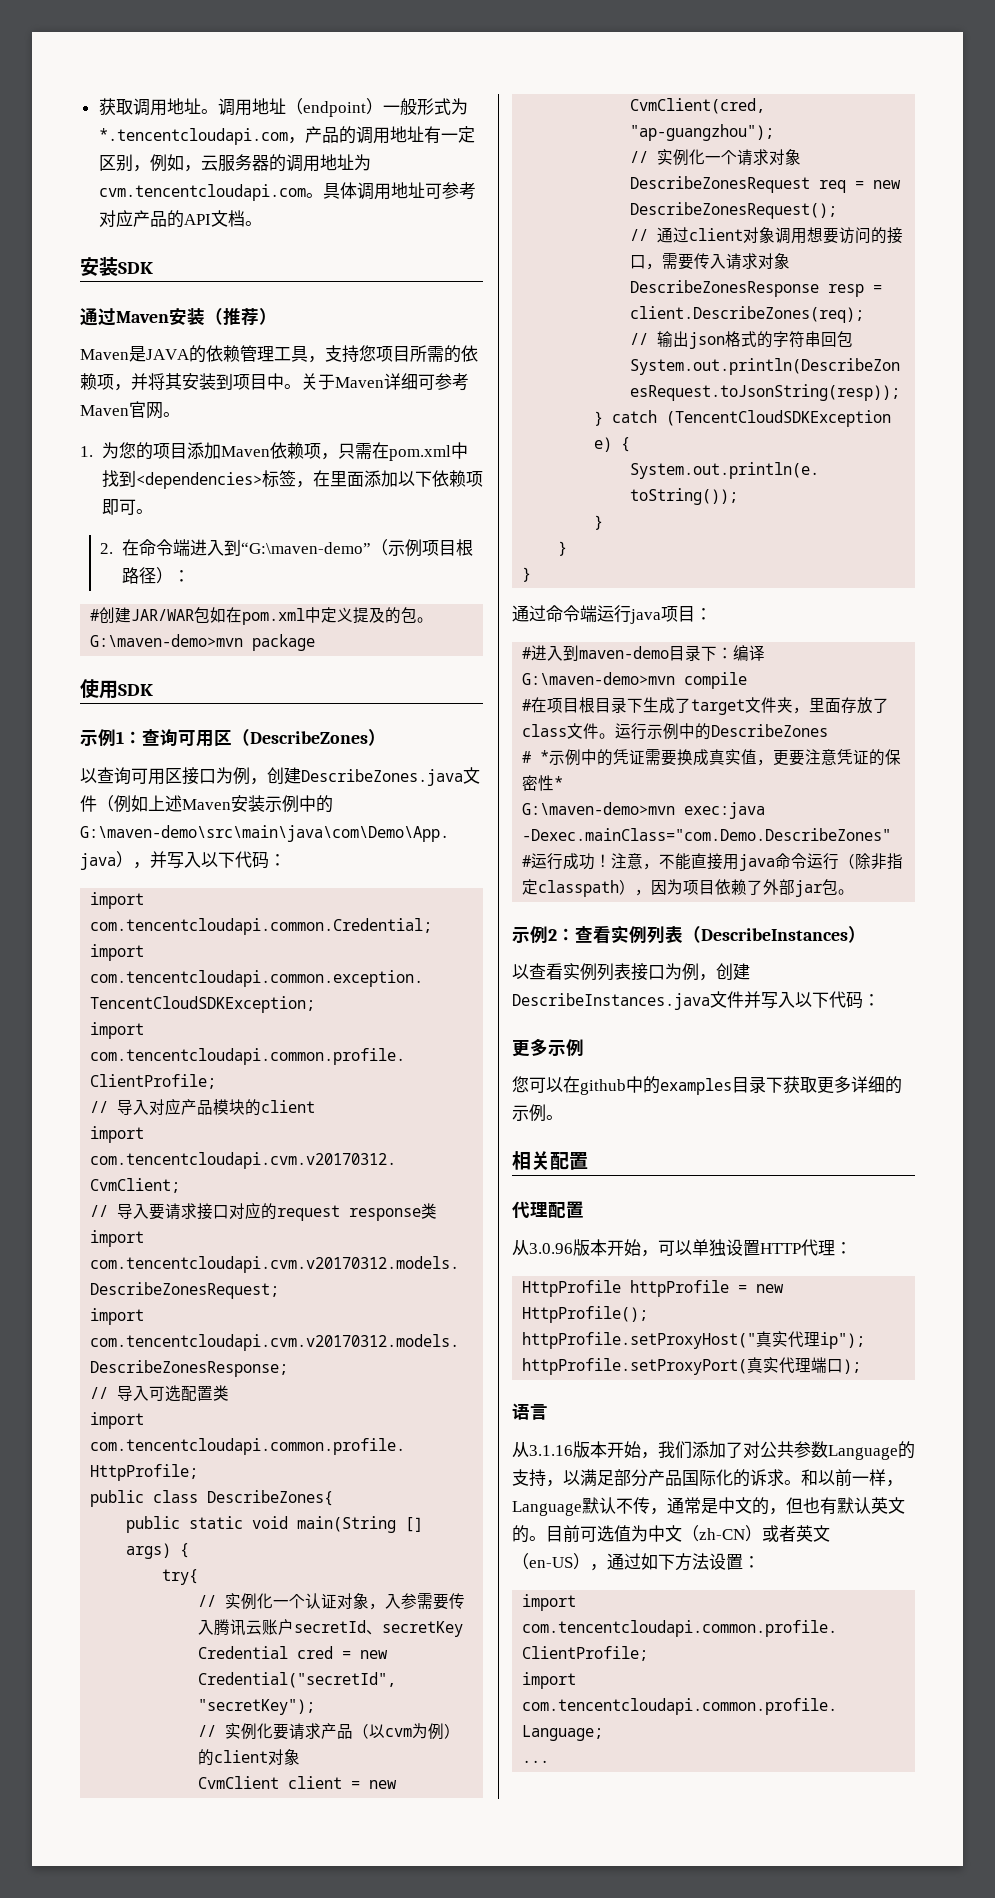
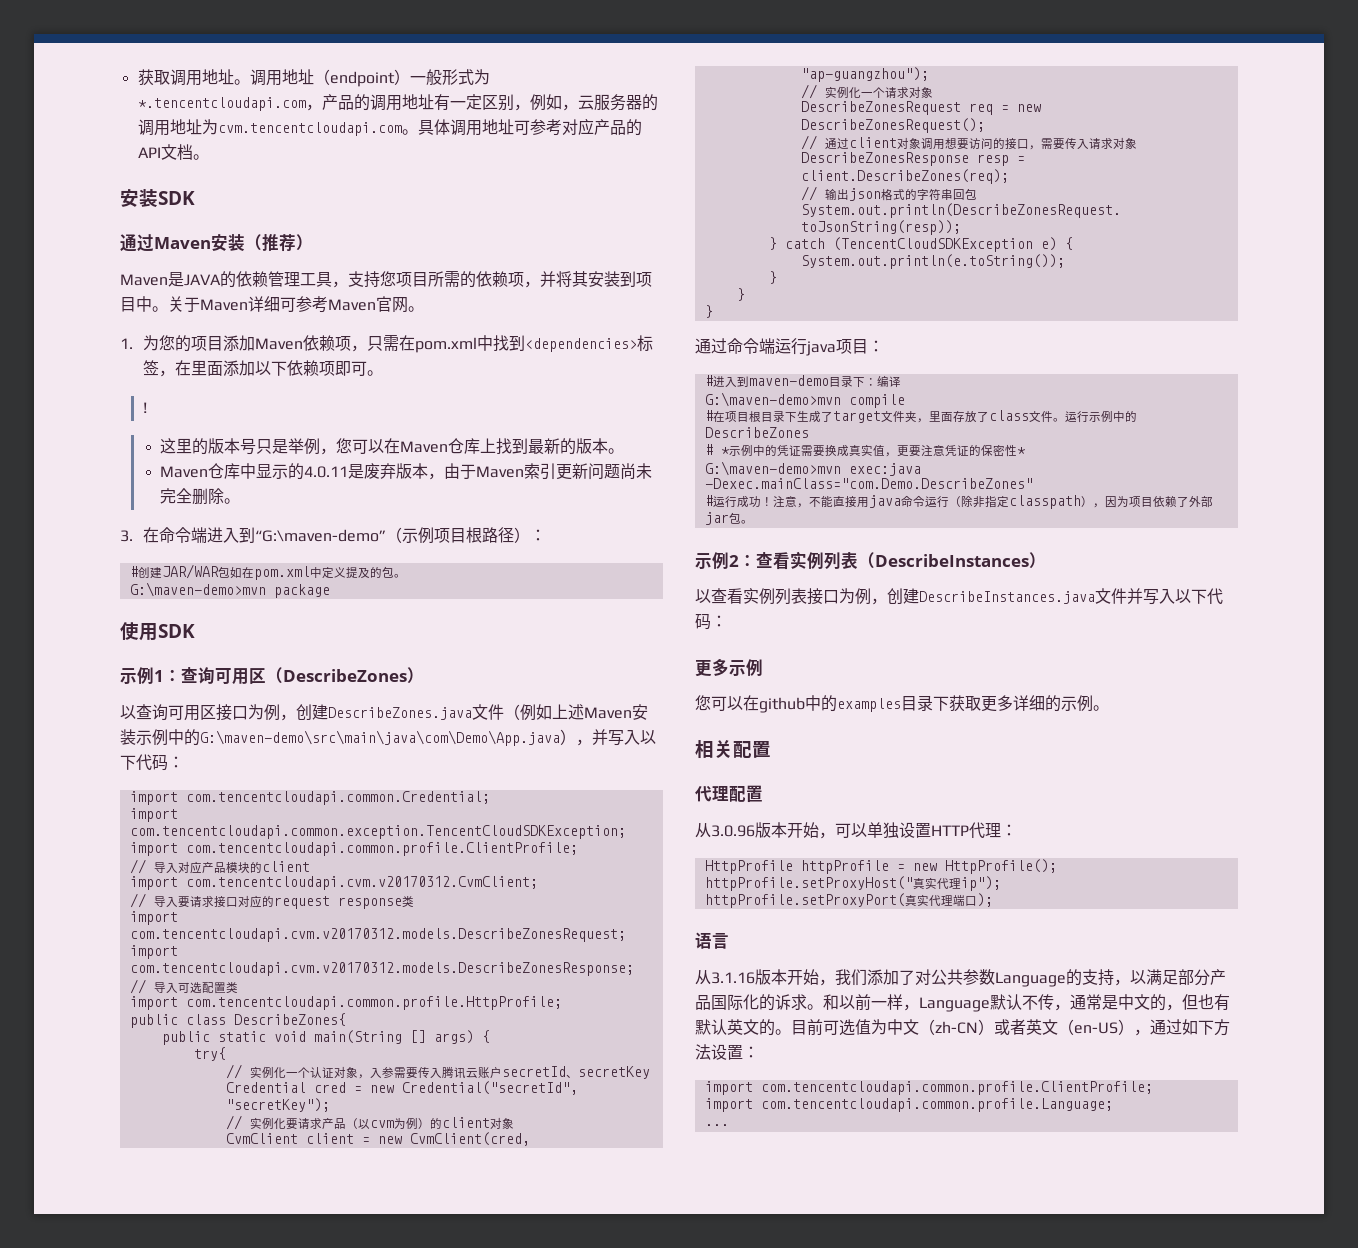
[100,543,114,554] 2. -> [142,402,147,413] [160,438,625,455] [160,463,653,480] [160,488,241,505] [120,530,133,542] ! // 这里的版本号只是举例，您可以在Maven仓库上找到最新的版本。 // Maven仓库中显示的4.0.11是废弃版本，由于Maven索引更新问题尚未完全删除。 // 3.

